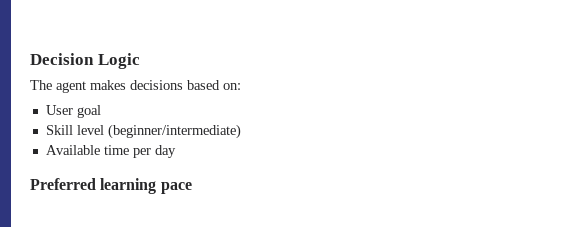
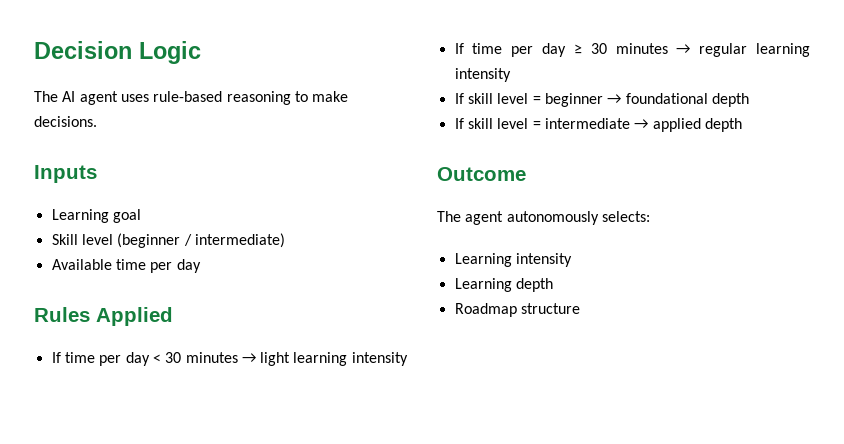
[56,80,241,93] [45,105,73,115] agent makes decisions based on: // User -> [62,91,349,105] [34,116,97,127] [34,165,97,183] [51,209,109,223] AI agent uses rule-based reasoning to make decisions. // Inputs // Learning
[107,124,241,139] (beginner/intermediate) -> [117,233,285,248] (beginner / intermediate)
[30,178,192,194] Preferred learning pace -> [34,307,173,326] [51,352,408,366] [454,43,810,57] [454,68,511,82] [454,93,749,107] [454,118,742,132] [437,167,526,181] [437,211,650,225] [454,253,572,267] [454,278,553,292] [454,303,580,317] Rules Applied // If time per day < 30 minutes → light learning intensity // If time per day ≥ 30 minutes → regular learning intensity // If skill level = beginner → foundational depth // If skill level = intermediate → applied depth // Outcome // The agent autonomously selects: // Learning intensity // Learning depth // Roadmap structure

